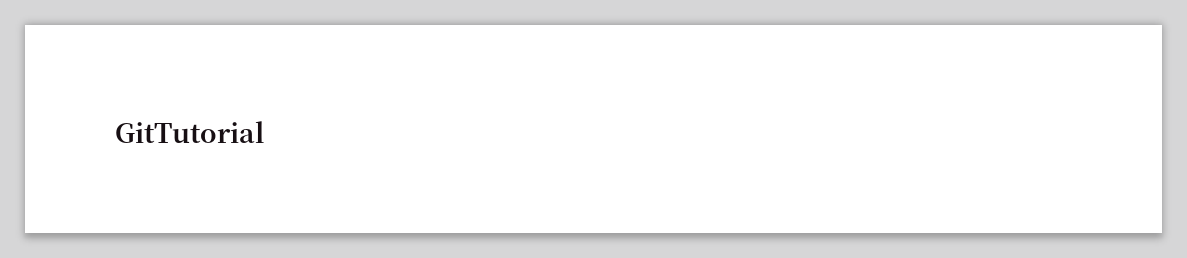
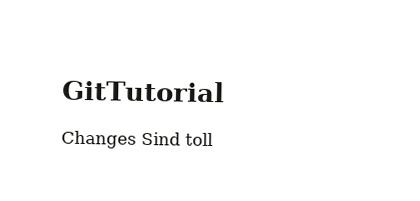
(264, 132) none -> [61,130,213,149] // Changes Sind toll

